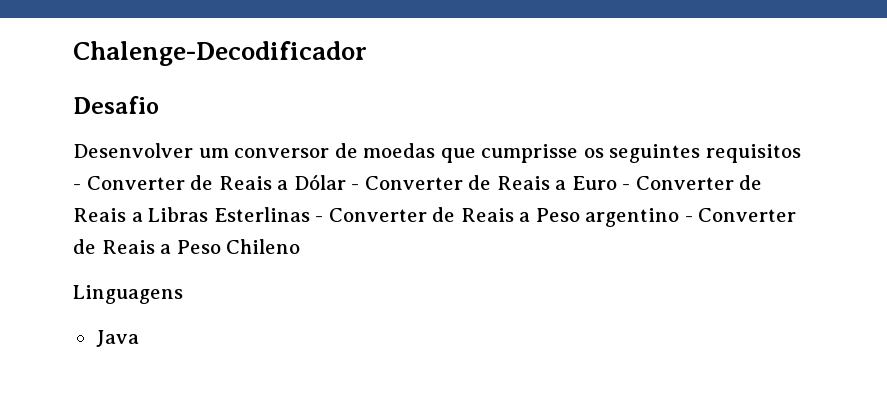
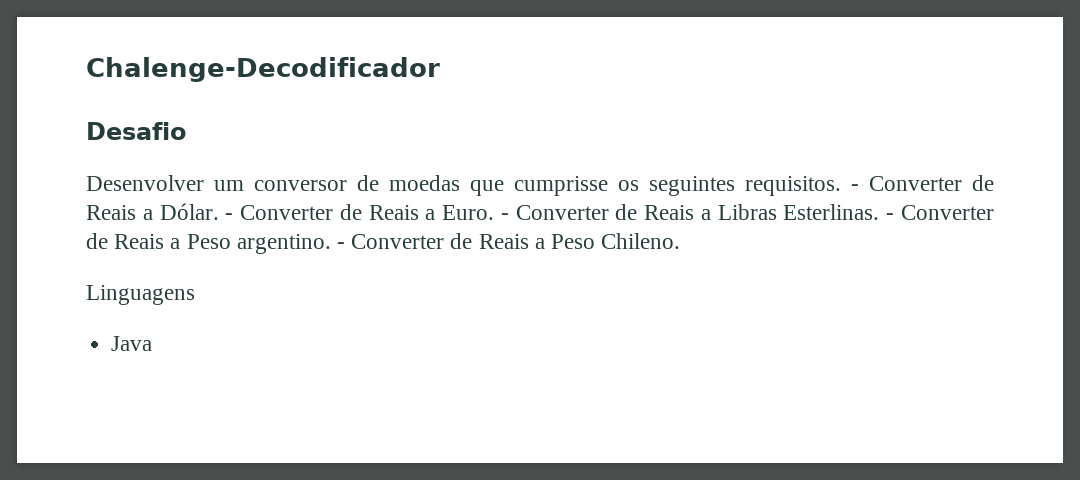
[705,144,801,163] [73,174,617,190] requisitos - Converter de Reais a Dólar - Converter de Reais a Euro -> [745,175,994,196] [86,203,495,220] requisitos. - Converter de Reais a Dólar. - Converter de Reais a Euro.
[213,207,797,227] [73,239,301,254] Esterlinas - Converter de Reais a Peso argentino - Converter de Reais a Peso Chileno -> [783,204,994,220] [86,233,681,254] Esterlinas. - Converter de Reais a Peso argentino. - Converter de Reais a Peso Chileno.

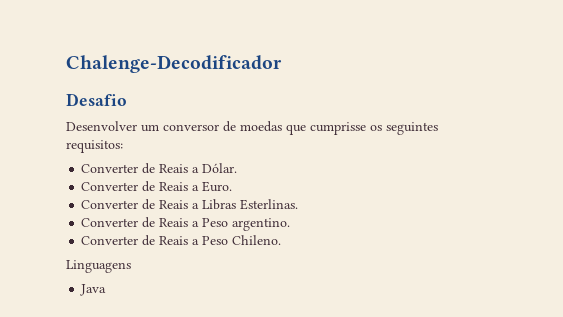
[745,176,859,196] requisitos. - -> [66,140,123,153] requisitos: //
[225,213,234,220] - -> (238, 168) //
[500,213,509,220] - -> (233, 186) //
[886,213,895,220] - -> (299, 204) //
[337,242,346,249] - -> (291, 224) //

